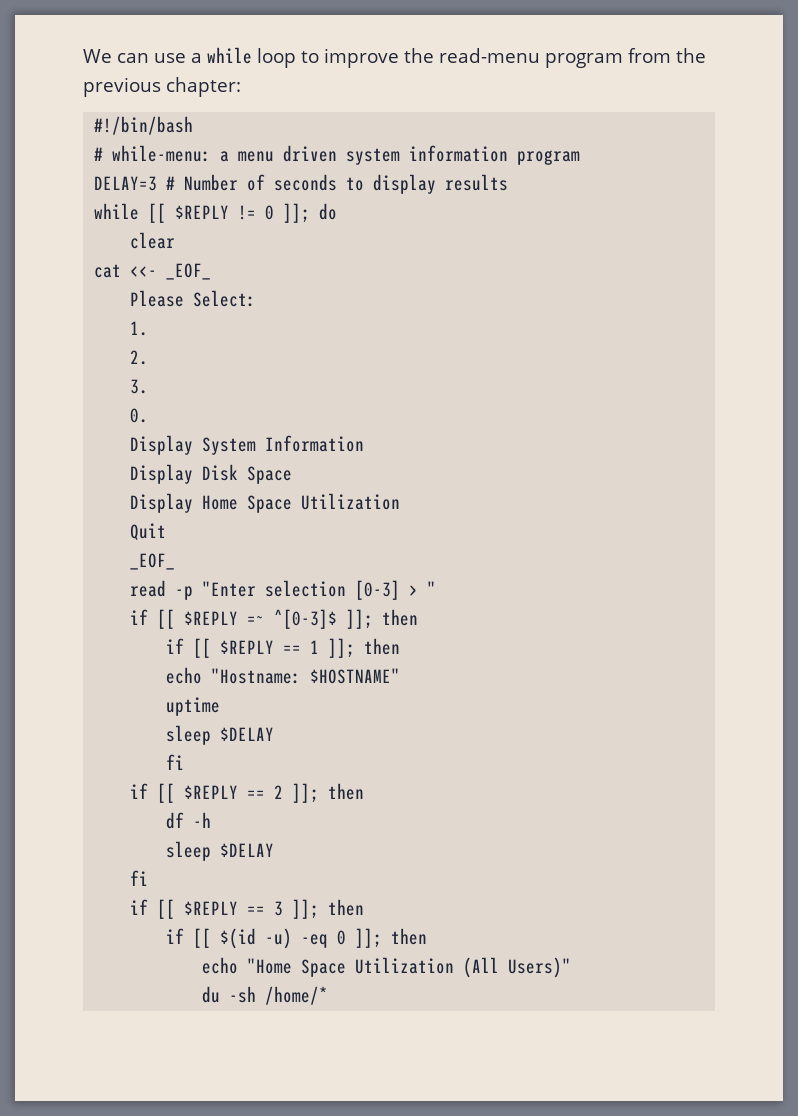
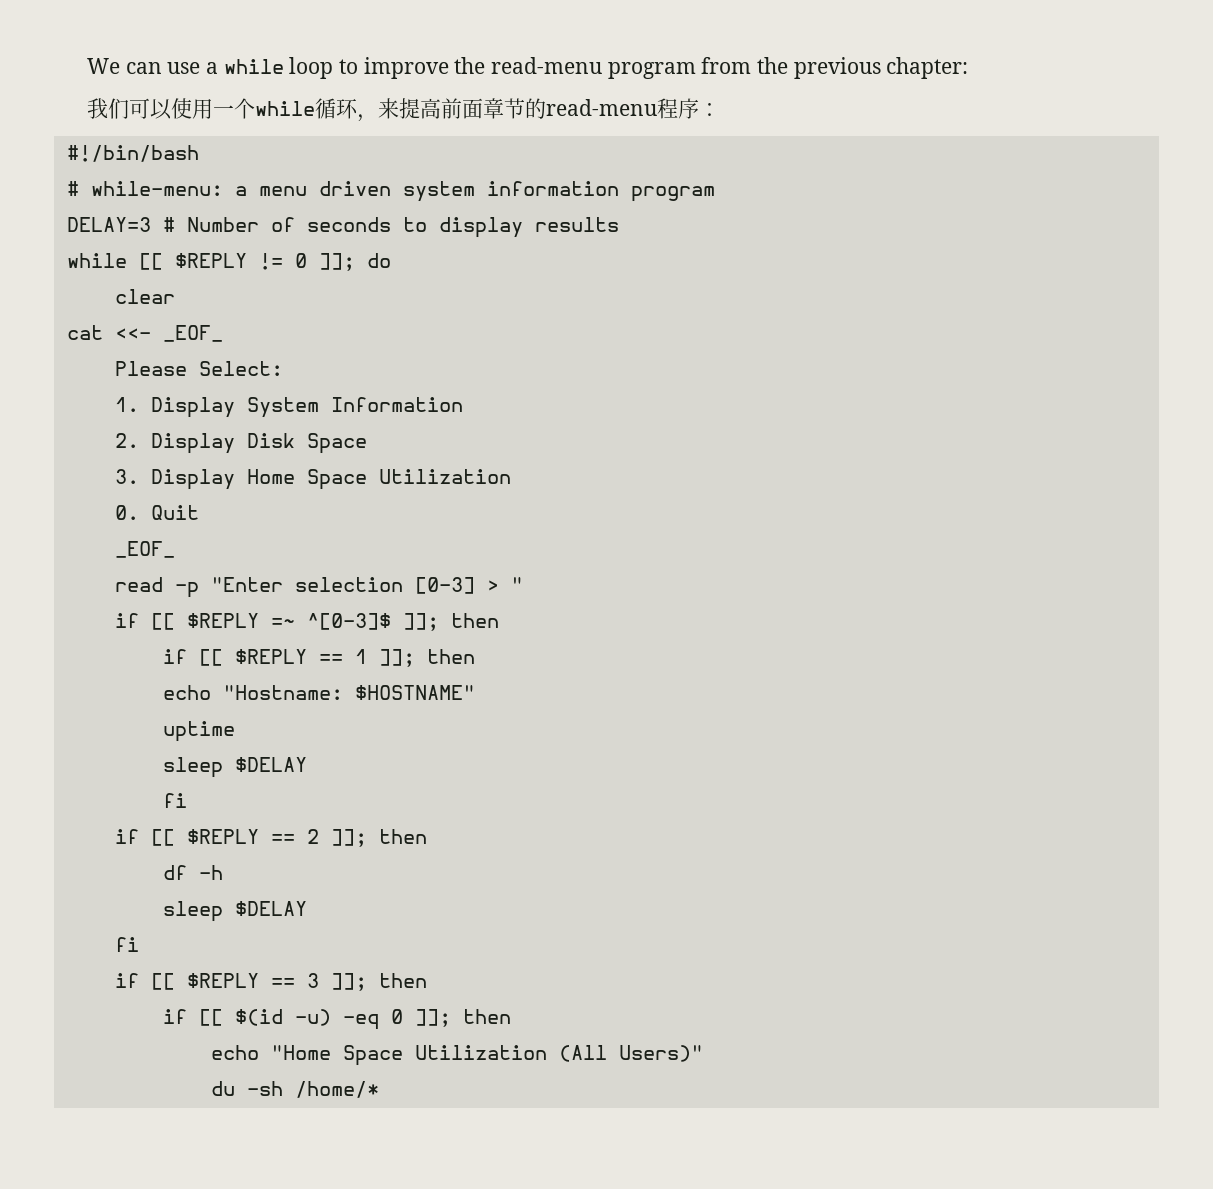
(241, 87) none -> [86,98,720,122] // 我们可以使用一个while循环，来提高前面章节的read-menu程序：
[130,350,149,365] [130,379,149,394] [130,408,149,423] // 2. // 3. // 0. // -> (139, 404) none
(365, 443) none -> [114,433,139,448] 2.
(293, 475) none -> [114,469,139,484] 3.
(401, 501) none -> [114,505,139,520] 0.

